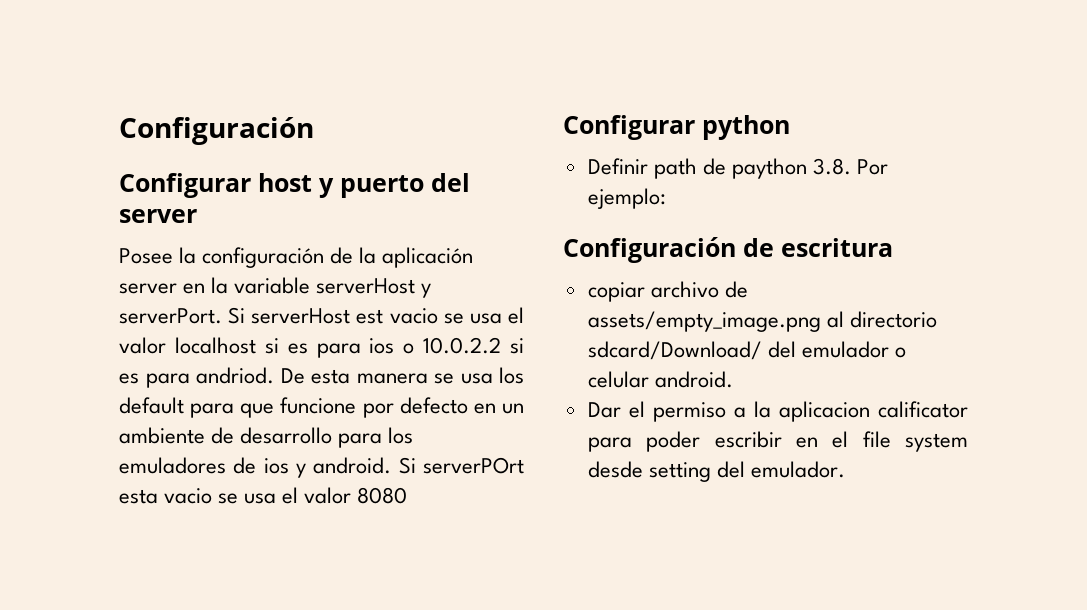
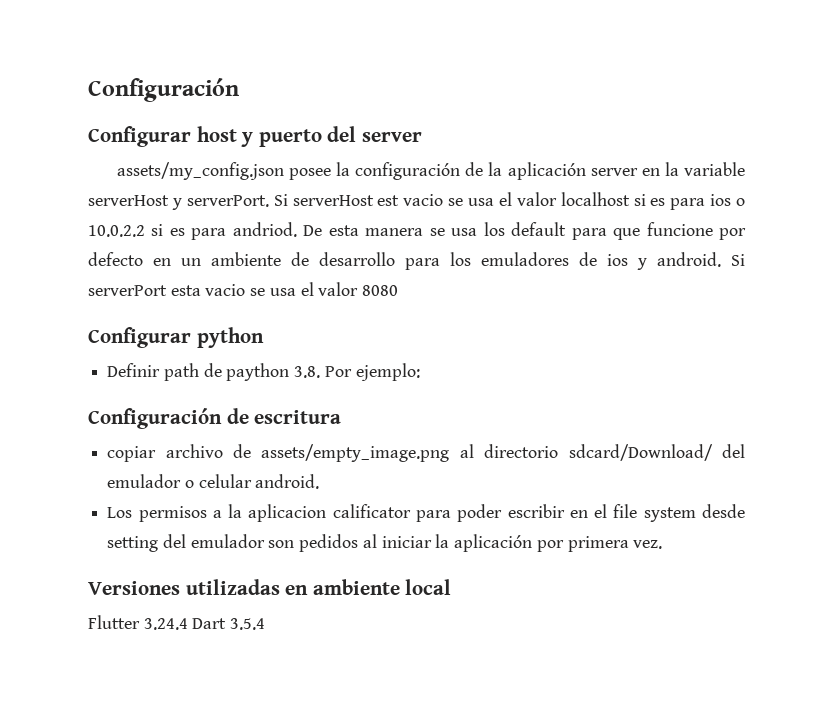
[119,248,173,264] Posee -> [116,162,331,180] assets/my_config.json posee
[423,457,524,474] serverPOrt -> [88,285,167,296] serverPort
[587,401,726,422] Dar el permiso -> [107,506,207,522] Los permisos
[750,461,845,478] emulador. -> [190,534,663,552] [88,579,452,595] [88,615,266,630] emulador son pedidos al iniciar la aplicación por primera vez. // Versiones utilizadas en ambiente local // Flutter 3.24.4 Dart 3.5.4

